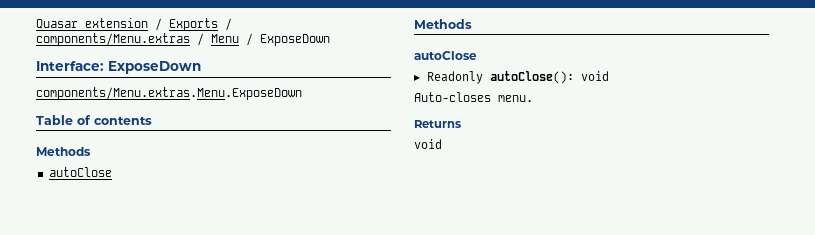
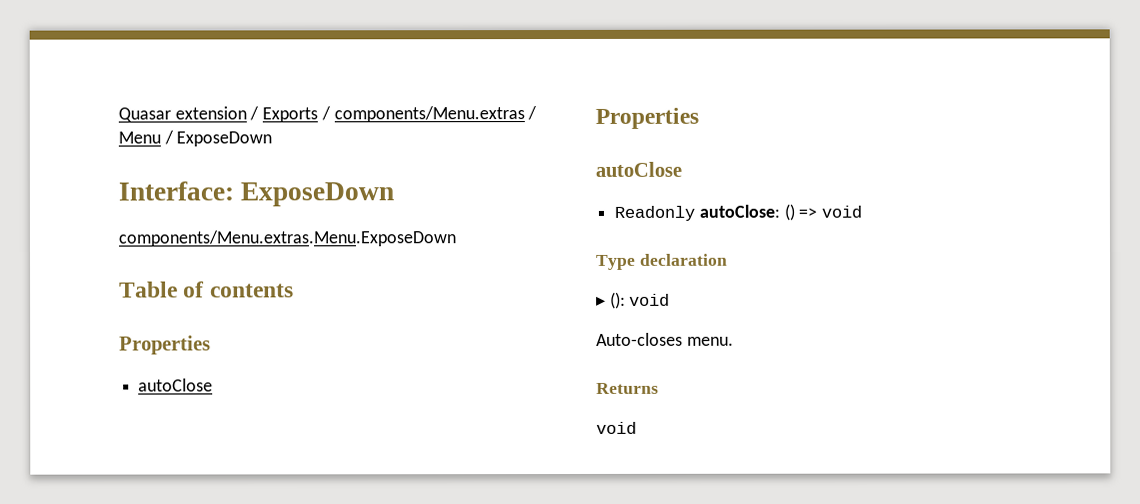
[36,147,91,156] [48,167,112,177] [414,19,472,29] [414,51,477,60] Methods // autoClose // Methods // autoClose -> [119,335,211,355] [138,378,214,392] [595,107,699,129] [595,161,682,177] [614,203,863,221] [596,253,728,270] Properties // autoClose // Properties // autoClose // Readonly autoClose: () => void // Type declaration
[427,71,574,84] Readonly autoClose(): -> [609,291,626,309] ():

